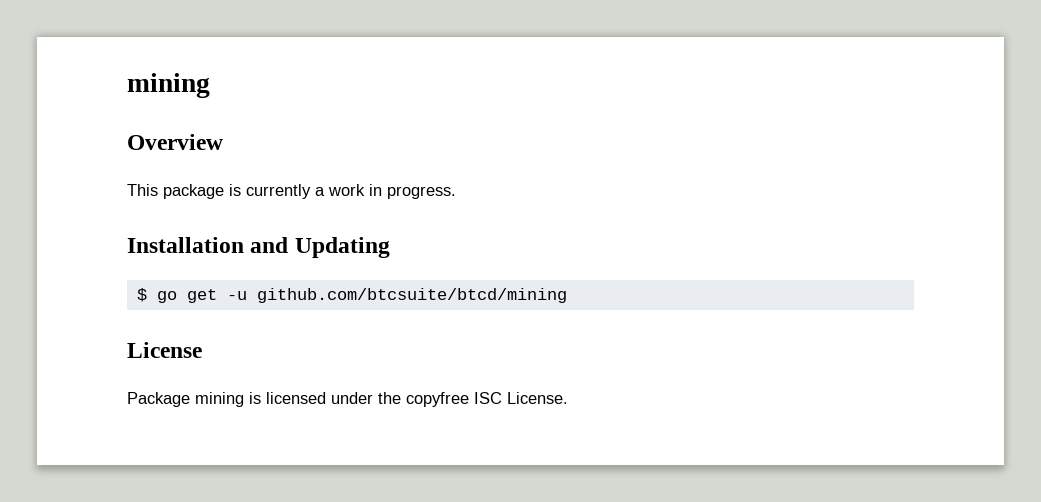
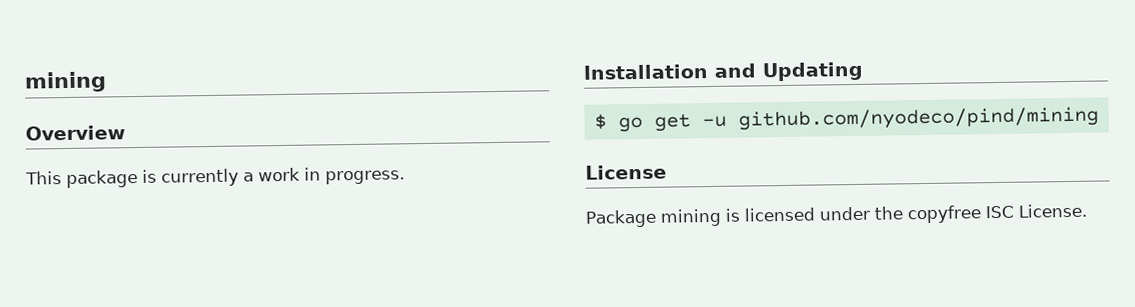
[256,288,567,303] github.com/btcsuite/btcd/mining -> [737,106,1099,131] github.com/nyodeco/pind/mining

